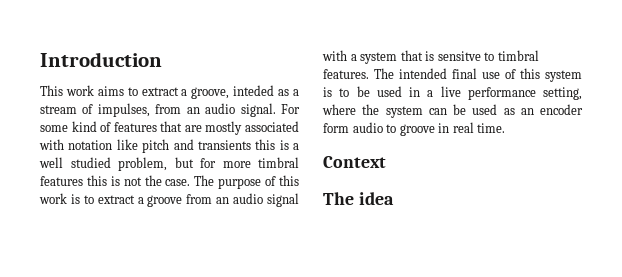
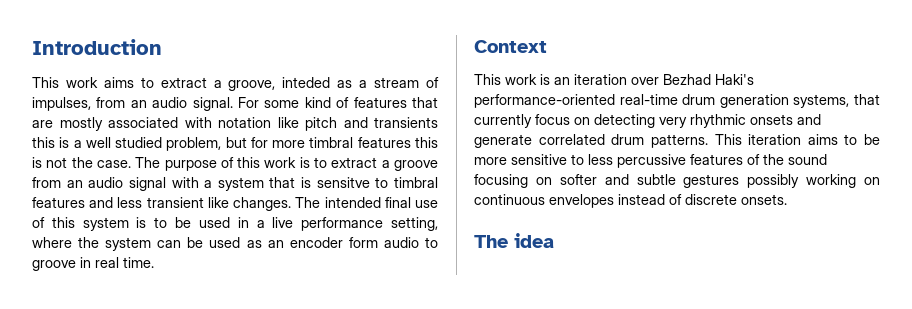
[323,69,369,79] features. -> [32,197,292,211] features and less transient like changes.
(386, 162) none -> [474,74,754,85] [474,94,880,108] [474,114,821,128] [474,134,880,148] [474,154,827,168] [474,174,880,188] [474,194,787,208] // This work is an iteration over Bezhad Haki's performance-oriented real-time drum generation systems, that currently focus on detecting very rhythmic onsets and generate correlated drum patterns. This iteration aims to be more sensitive to less percussive features of the sound focusing on softer and subtle gestures possibly working on continuous envelopes instead of discrete onsets.

